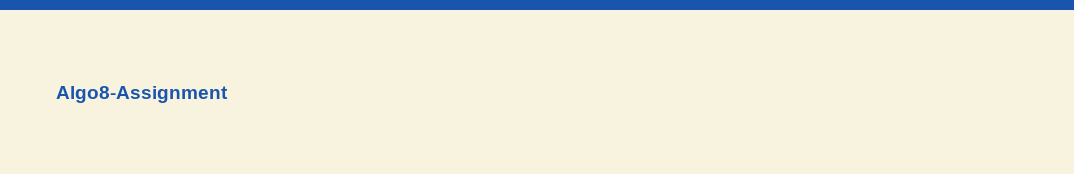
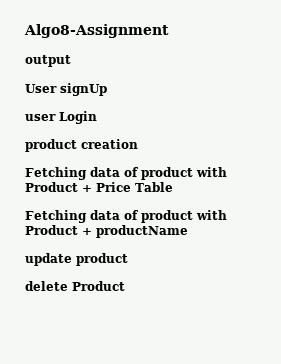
(228, 94) none -> [25,55,71,67] [25,83,107,96] [25,111,97,124] [25,139,138,152] [25,167,227,180] [25,182,173,192] [25,210,227,223] [25,225,188,238] [25,253,128,266] [25,281,125,291] // output // User signUp // user Login // product creation // Fetching data of product with Product + Price Table // Fetching data of product with Product + productName // update product // delete Product

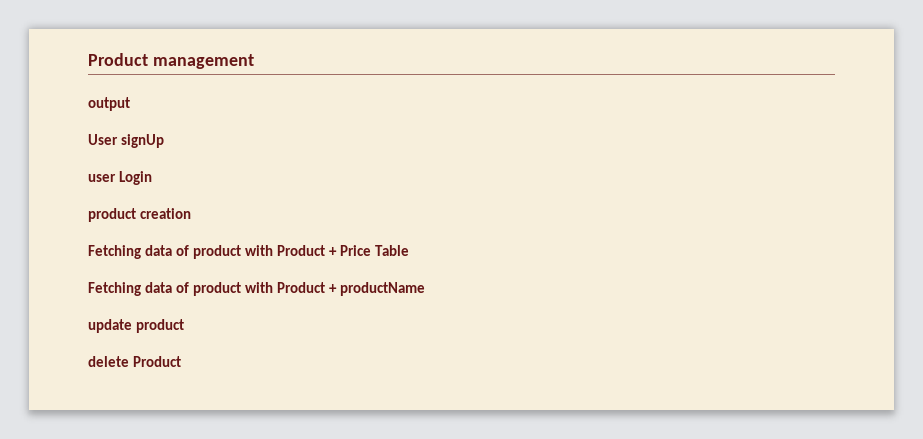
[24,24,169,38] Algo8-Assignment -> [88,53,254,69] Product management

